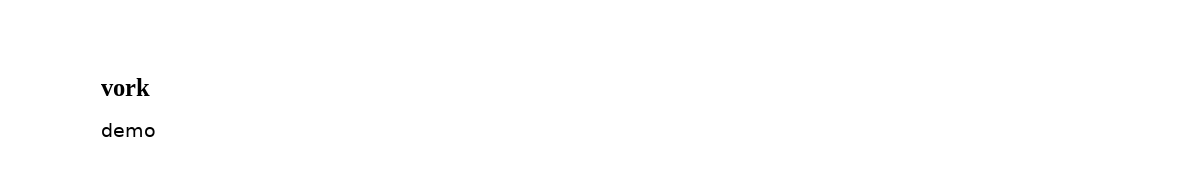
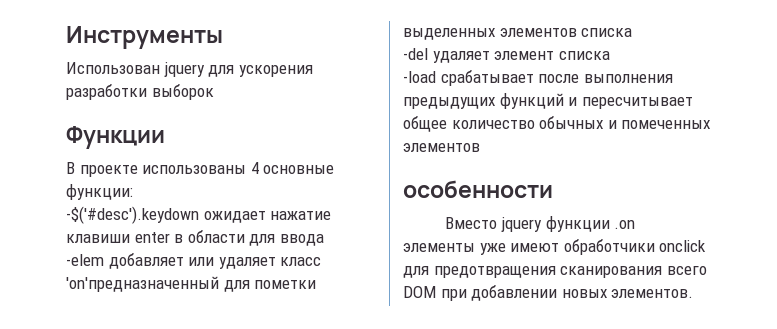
[101,78,150,96] [101,123,156,137] vork // demo -> [66,26,223,49] [66,62,313,77] [66,84,214,100] [66,126,165,149] [66,162,335,177] [66,184,133,200] [66,206,332,224] [66,230,324,246] [66,253,322,269] [66,276,317,292] [403,28,633,40] [403,48,610,63] [403,70,673,86] [403,93,693,109] [403,116,711,132] [403,143,480,152] [403,180,553,198] [445,216,636,232] [403,239,707,255] [403,266,707,278] [403,285,694,301] Инструменты // Использован jquery для ускорения разработки выборок // Функции // В проекте использованы 4 основные функции: // -$('#desc').keydown ожидает нажатие клавиши enter в области для ввода // -elem добавляет или удаляет класс 'on'предназначенный для пометки выделенных элементов списка // -del удаляет элемент списка // -load срабатывает после выполнения предыдущих функций и пересчитывает общее количество обычных и помеченных элементов // особенности // Вместо jquery функции .on элементы уже имеют обработчики onclick для предотвращения сканирования всего DOM при добавлении новых элементов.

